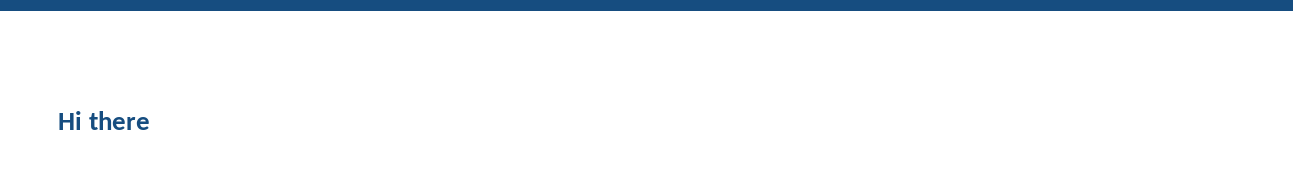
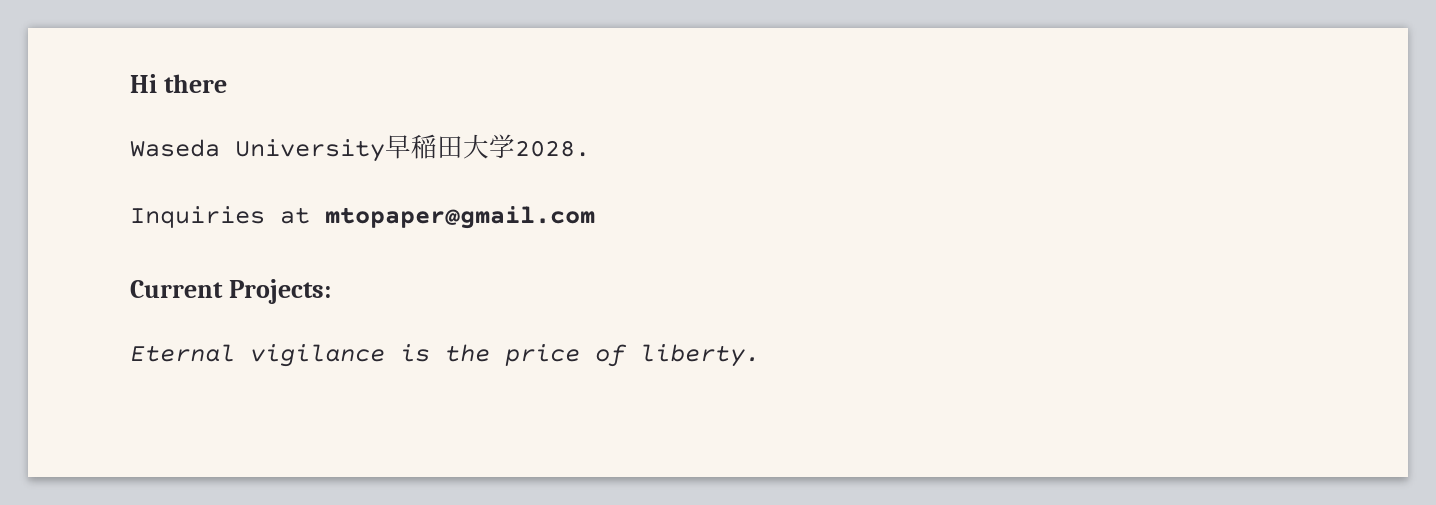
(151, 120) none -> [130,134,590,162] [130,206,595,229] [130,279,332,304] [130,344,760,367] // Waseda University早稲田大学2028. // Inquiries at mtopaper@gmail.com // Current Projects: // Eternal vigilance is the price of liberty.

